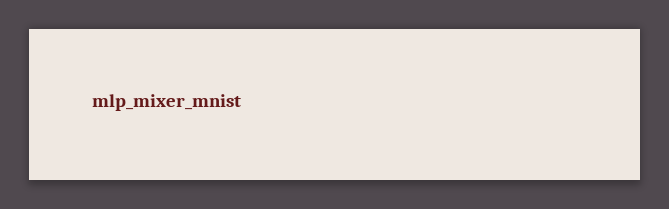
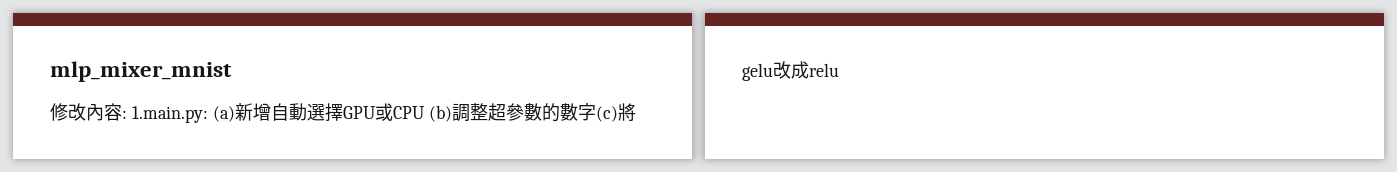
(241, 102) none -> [50,103,636,123] [742,61,839,81] // 修改內容: 1.main.py: (a)新增自動選擇GPU或CPU (b)調整超參數的數字(c)將gelu改成relu

